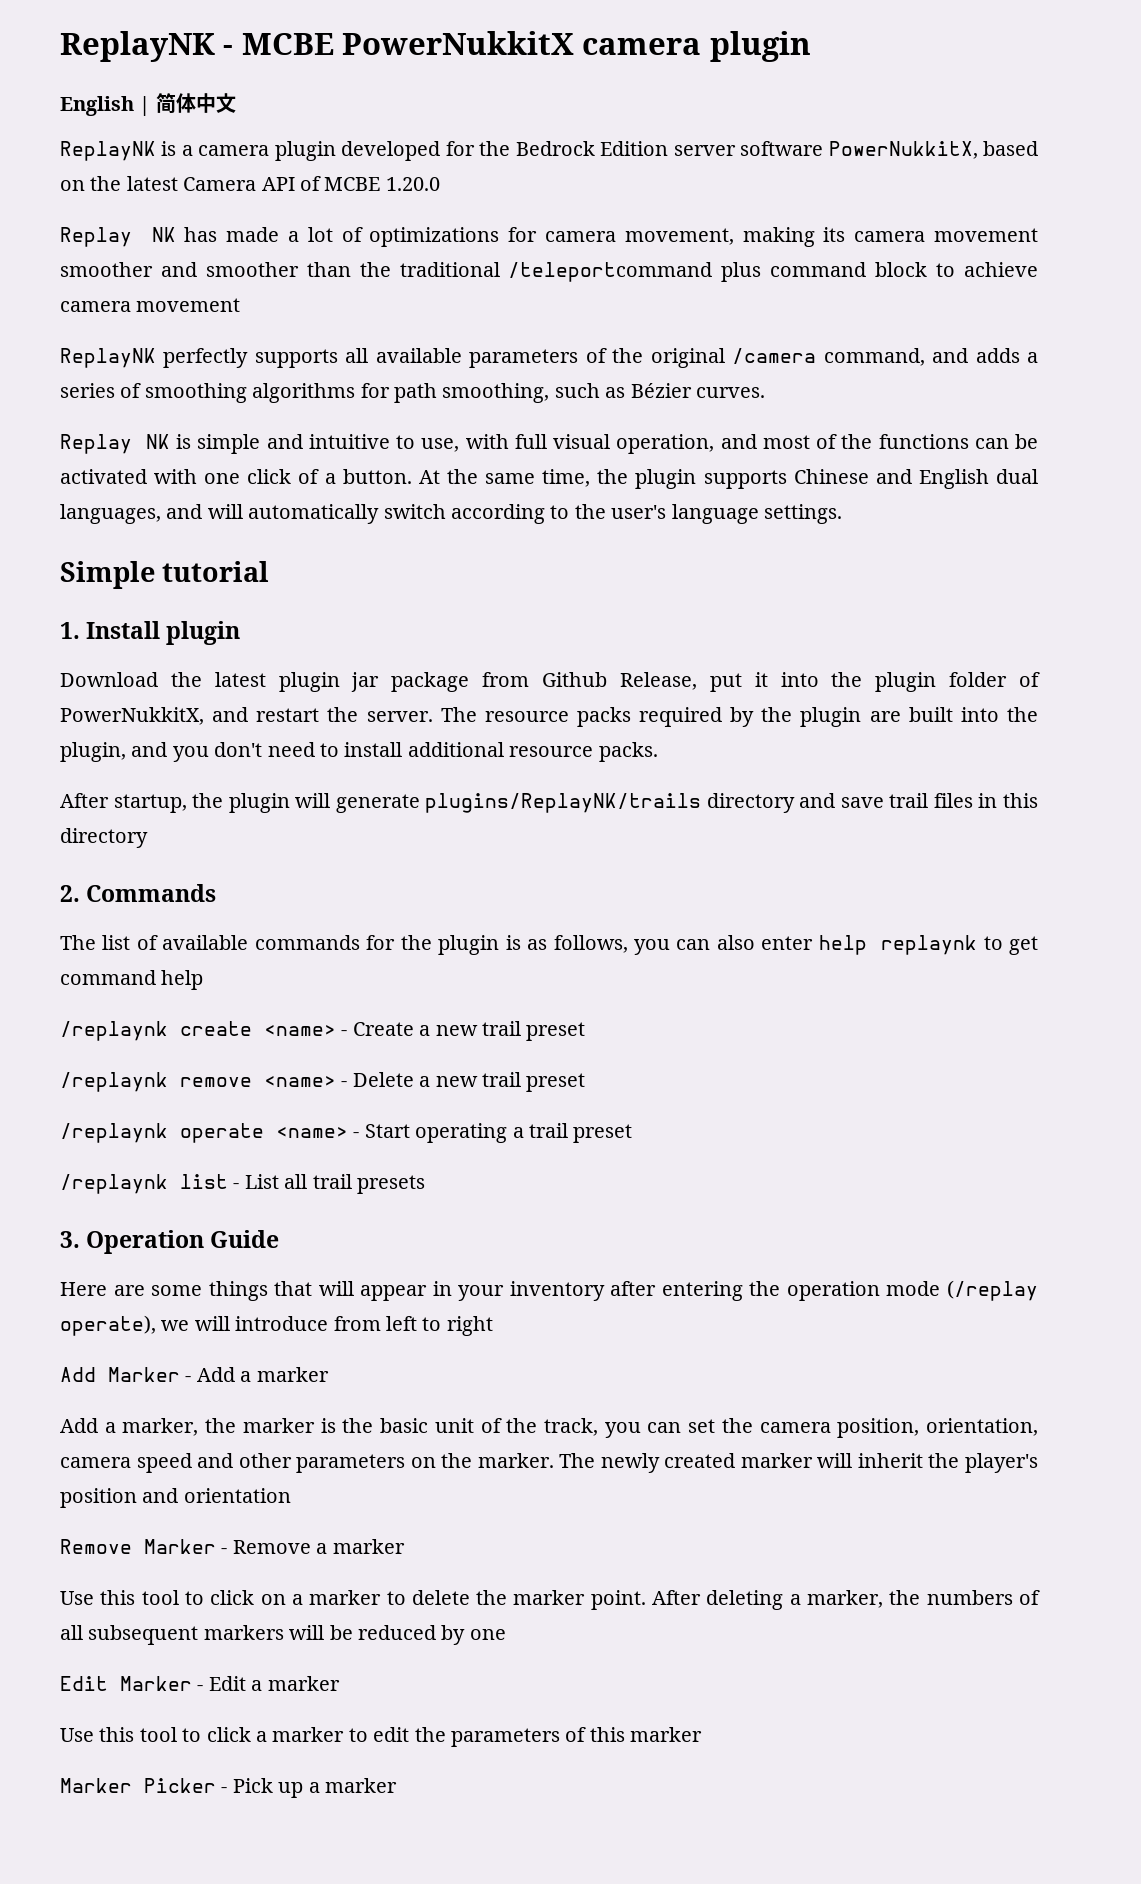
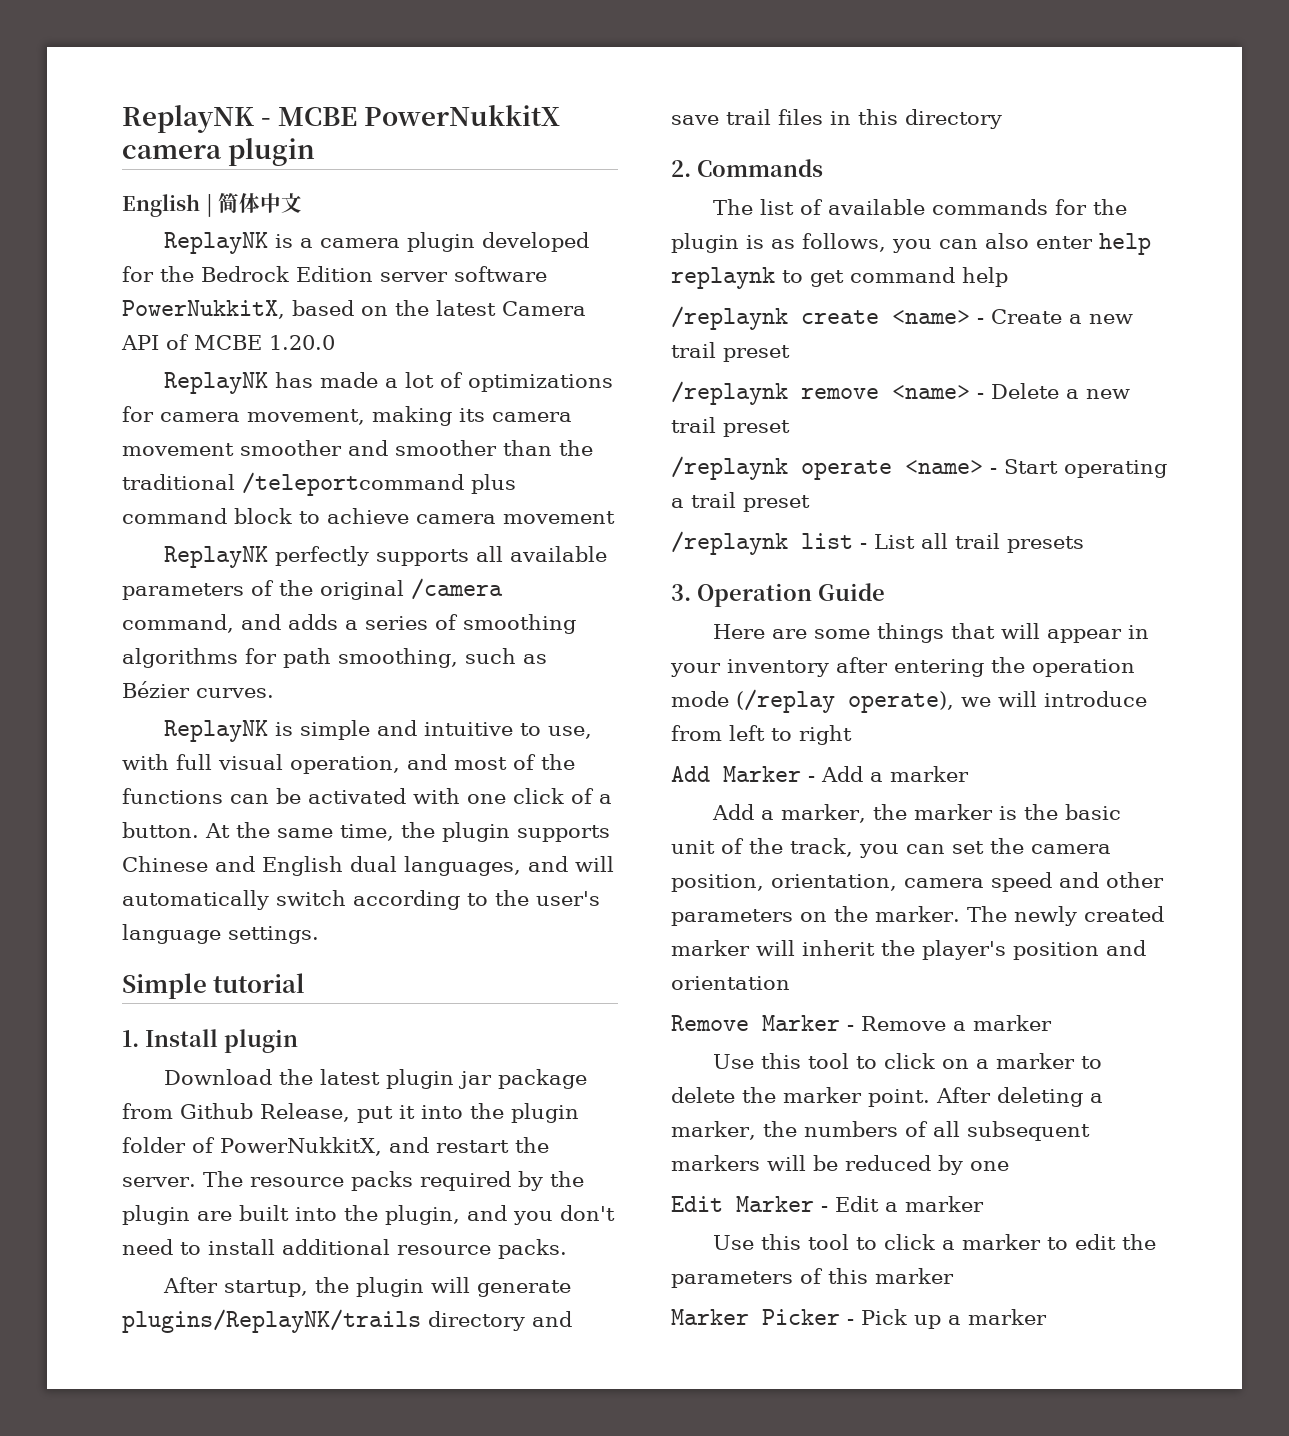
[60,227,176,247] Replay NK -> [164,372,269,394] ReplayNK
[60,434,170,454] Replay NK -> [164,720,269,742] ReplayNK

